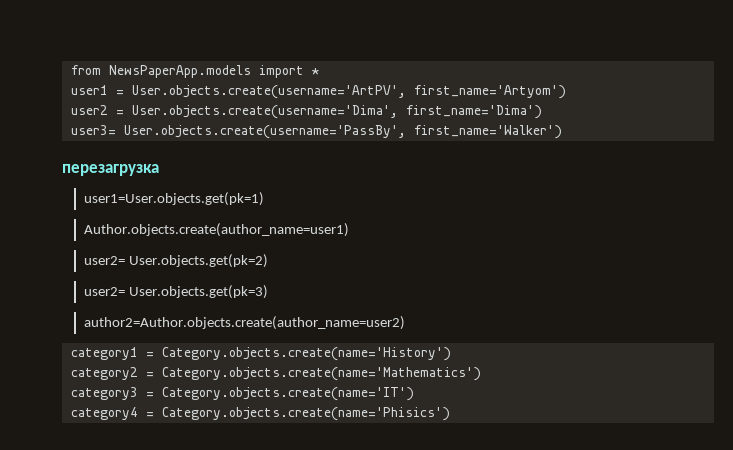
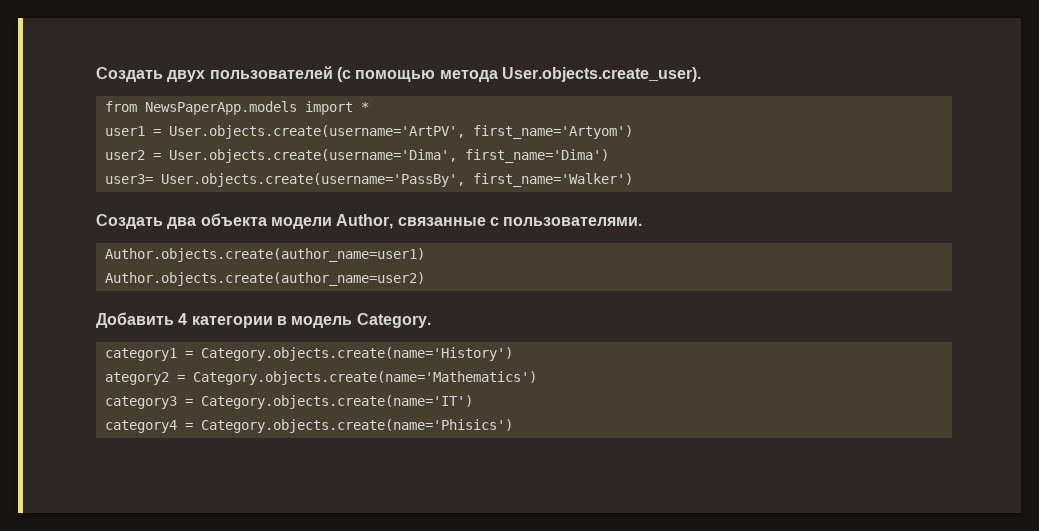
(70, 70) none -> [96,66,701,82] Создать двух пользователей (с помощью метода User.objects.create_user). //
[62,164,159,176] [84,192,265,206] [84,223,350,237] [84,254,269,268] [84,285,269,299] [84,316,406,330] перезагрузка // user1=User.objects.get(pk=1) // Author.objects.create(author_name=user1) // user2= User.objects.get(pk=2) // user2= User.objects.get(pk=3) // author2=Author.objects.create(author_name=user2) -> [96,213,643,229] [105,248,426,262] [105,272,426,286] [96,312,431,328] Создать два объекта модели Author, связанные с пользователями. // Author.objects.create(author_name=user1) // Author.objects.create(author_name=user2) // Добавить 4 категории в модель Category.
[70,367,138,380] category2 -> [105,372,170,385] ategory2

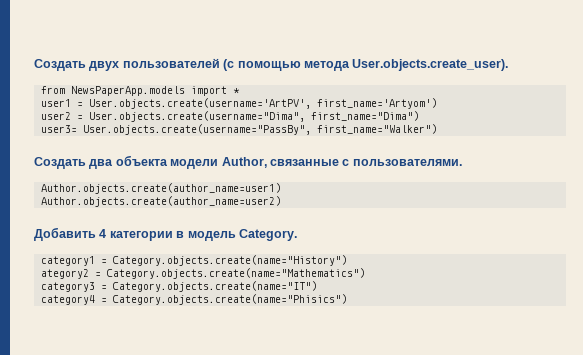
[169,149,610,163] User.objects.create(username='Dima', first_name='Dima') -> [88,111,419,122] User.objects.create(username="Dima", first_name="Dima")
[161,173,634,187] User.objects.create(username='PassBy', first_name='Walker') -> [82,124,437,135] User.objects.create(username="PassBy", first_name="Walker")
[201,347,514,361] Category.objects.create(name='History') -> [112,255,347,266] Category.objects.create(name="History")
[193,371,538,385] Category.objects.create(name='Mathematics') -> [106,268,365,279] Category.objects.create(name="Mathematics")
[201,395,474,409] Category.objects.create(name='IT') -> [112,281,317,292] Category.objects.create(name="IT")
[201,419,514,433] Category.objects.create(name='Phisics') -> [112,294,347,305] Category.objects.create(name="Phisics")

